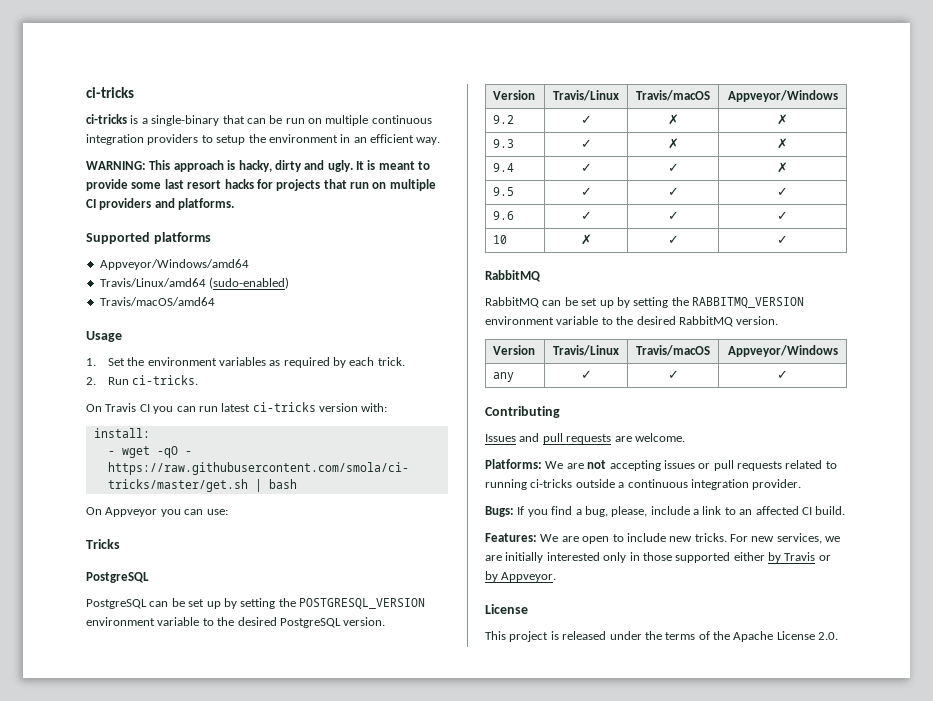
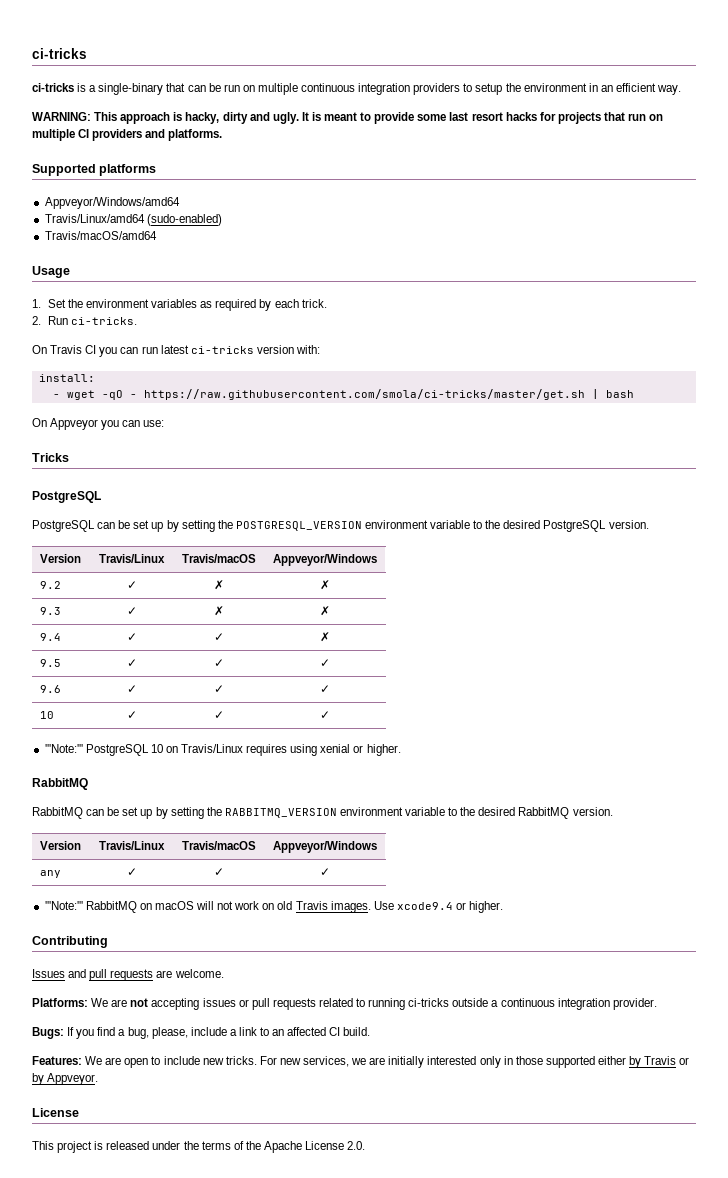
[580,234,592,245] [667,235,679,244] [777,235,788,244] ✗ | ✓ | ✓ -> [126,711,137,719] [213,711,224,719] [320,711,330,719] [44,744,401,756] ✓ | ✓ | ✓ // '''Note:''' PostgreSQL 10 on Travis/Linux requires using xenial or higher.
(788, 374) none -> [44,901,504,913] // '''Note:''' RabbitMQ on macOS will not work on old Travis images. Use xcode9.4 or higher.

